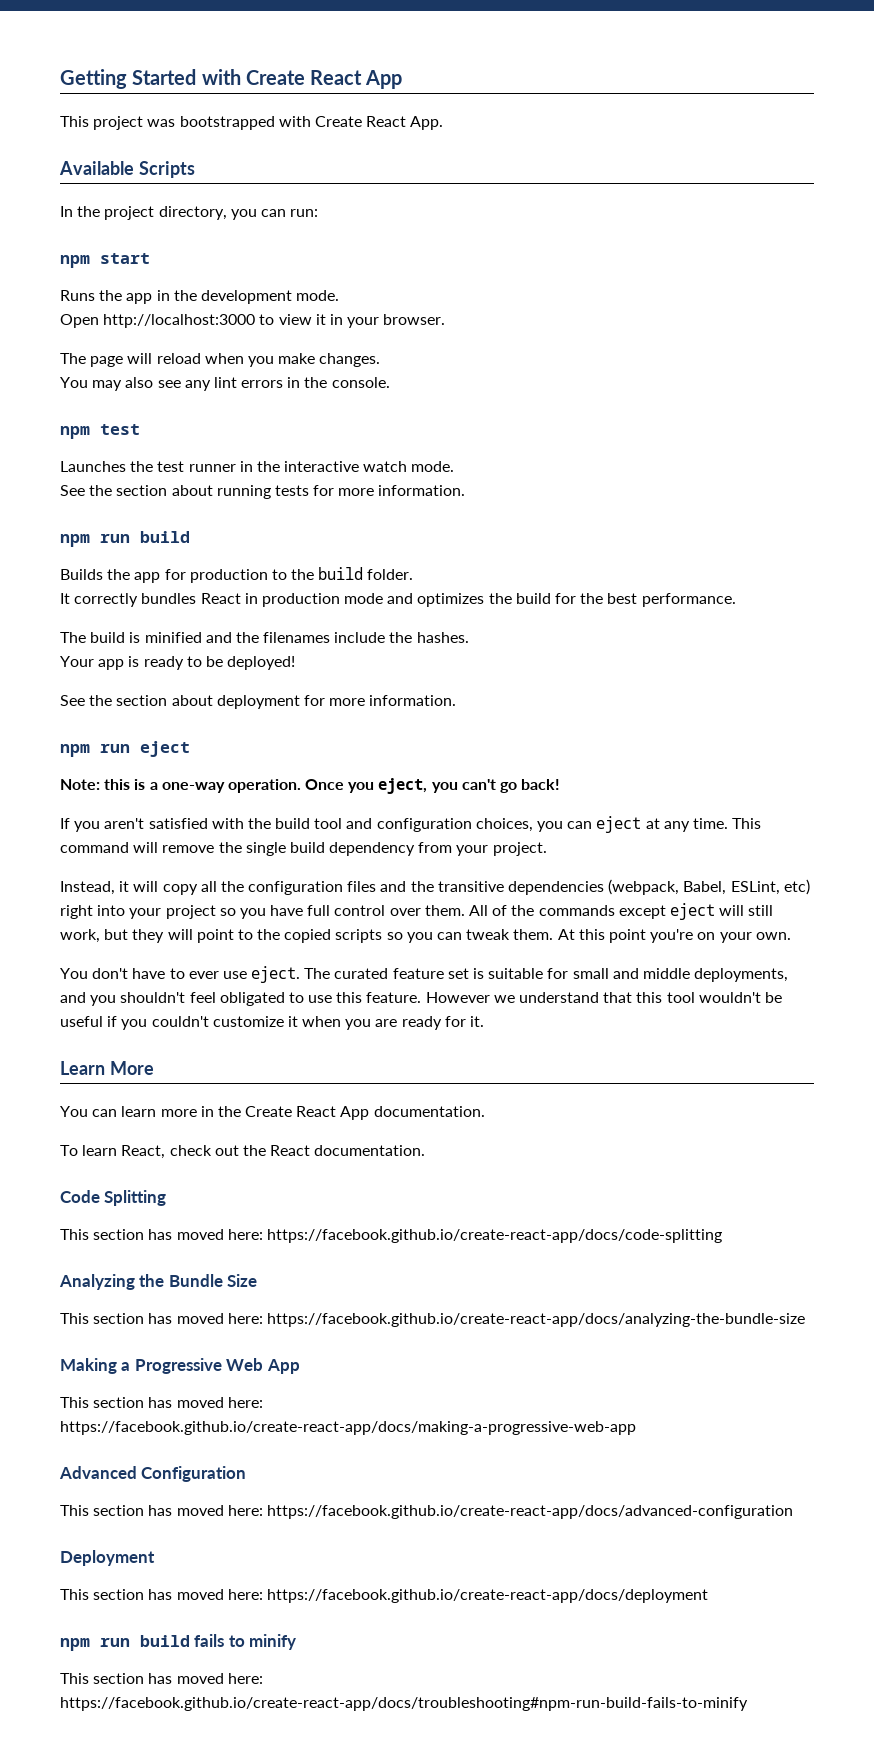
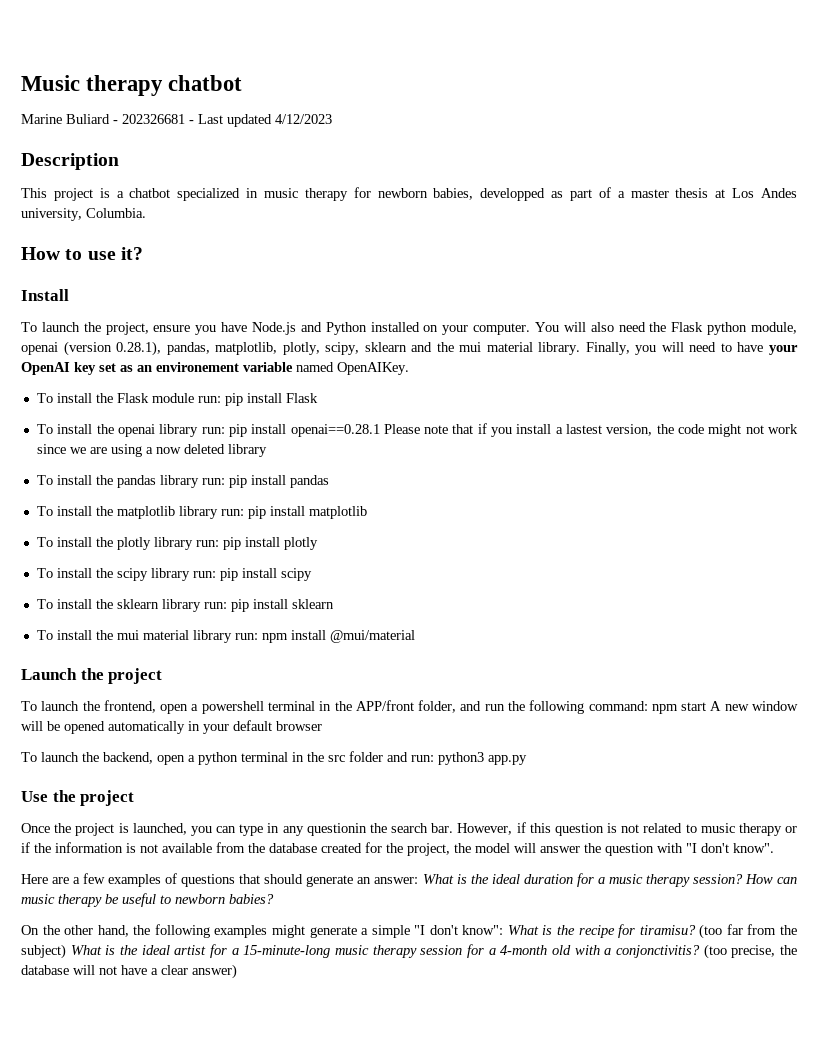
[60,69,403,89] [60,116,444,130] [59,161,195,178] [60,206,319,220] [60,253,150,268] [60,290,340,304] [60,314,446,328] [60,353,381,367] [60,377,390,391] [60,424,140,439] [60,461,455,472] [60,485,466,499] [60,531,190,547] [60,567,414,583] [60,593,736,607] [60,632,469,643] [60,656,296,670] [60,695,457,709] [60,741,190,757] [60,778,561,794] [60,816,762,833] [60,842,547,856] [60,879,810,895] [60,903,774,920] [60,929,791,943] [60,966,789,983] [60,992,782,1006] [60,1016,485,1030] [60,1061,154,1075] [60,1106,485,1120] [60,1145,426,1159] [60,1190,167,1206] [60,1229,722,1243] [59,1274,258,1290] [60,1313,805,1327] [60,1358,300,1374] [60,1397,263,1408] [60,1421,636,1435] [59,1466,247,1482] [60,1505,793,1519] [60,1550,155,1566] [60,1589,708,1603] [60,1634,297,1651] [60,1673,263,1684] [60,1697,748,1711] Getting Started with Create React App // This project was bootstrapped with Create React App. // Available Scripts // In the project directory, you can run: // npm start // Runs the app in the development mode. // Open http://localhost:3000 to view it in your browser. // The page will reload when you make changes. // You may also see any lint errors in the console. // npm test // Launches the test runner in the interactive watch mode. // See the section about running tests for more information. // npm run build // Builds the app for production to the build folder. // It correctly bundles React in production mode and optimizes the build for the best performance. // The build is minified and the filenames include the hashes. // Your app is ready to be deployed! // See the section about deployment for more information. // npm run eject // Note: this is a one-way operation. Once you eject, you can't go back! // If you aren't satisfied with the build tool and configuration choices, you can eject at any time. This command will remove the single build dependency from your project. // Instead, it will copy all the configuration files and the transitive dependencies (webpack, Babel, ESLint, etc) right into your project so you have full control over them. All of the commands except eject will still work, but they will point to the copied scripts so you can tweak them. At this point you're on your own. // You don't have to ever use eject. The curated feature set is suitable for small and middle deployments, and you shouldn't feel obligated to use this feature. However we understand that this tool wouldn't be useful if you couldn't customize it when you are ready for it. // Learn More // You can learn more in the Create React App documentation. // To learn React, check out the React documentation. // Code Splitting // This section has moved here: https://facebook.github.io/create-react-app/docs/code-splitting // Analyzing the Bundle Size // This section has moved here: https://facebook.github.io/create-react-app/docs/analyzing-the-bundle-size // Making a Progressive Web App // This section has moved here: https://facebook.github.io/create-react-app/docs/making-a-progressive-web-app // Advanced Configuration // This section has moved here: https://facebook.github.io/create-react-app/docs/advanced-configuration // Deployment // This section has moved here: https://facebook.github.io/create-react-app/docs/deployment // npm run build fails to minify // This section has moved here: https://facebook.github.io/create-react-app/docs/troubleshooting#npm-run-build-fails-to-minify -> [21,75,243,96] [21,114,332,127] [21,153,119,170] [21,187,798,201] [21,208,146,221] [21,247,143,260] [21,289,69,301] [21,322,798,335] [21,341,798,356] [21,362,409,375] [36,393,318,406] [36,423,799,437] [36,444,267,457] [36,475,329,488] [36,506,367,519] [36,537,318,550] [36,568,312,581] [36,599,334,612] [36,630,415,643] [21,668,163,684] [21,700,799,714] [21,720,322,734] [21,751,527,765] [21,790,135,806] [21,822,797,836] [21,842,774,856] [21,873,798,887] [21,893,274,907] [21,924,798,939] [21,944,797,959] [21,964,237,979] Music therapy chatbot // Marine Buliard - 202326681 - Last updated 4/12/2023 // Description // This project is a chatbot specialized in music therapy for newborn babies, developped as part of a master thesis at Los Andes university, Columbia. // How to use it? // Install // To launch the project, ensure you have Node.js and Python installed on your computer. You will also need the Flask python module, openai (version 0.28.1), pandas, matplotlib, plotly, scipy, sklearn and the mui material library. Finally, you will need to have your OpenAI key set as an environement variable named OpenAIKey. // To install the Flask module run: pip install Flask // To install the openai library run: pip install openai==0.28.1 Please note that if you install a lastest version, the code might not work since we are using a now deleted library // To install the pandas library run: pip install pandas // To install the matplotlib library run: pip install matplotlib // To install the plotly library run: pip install plotly // To install the scipy library run: pip install scipy // To install the sklearn library run: pip install sklearn // To install the mui material library run: npm install @mui/material // Launch the project // To launch the frontend, open a powershell terminal in the APP/front folder, and run the following command: npm start A new window will be opened automatically in your default browser // To launch the backend, open a python terminal in the src folder and run: python3 app.py // Use the project // Once the project is launched, you can type in any questionin the search bar. However, if this question is not related to music therapy or if the information is not available from the database created for the project, the model will answer the question with "I don't know". // Here are a few examples of questions that should generate an answer: What is the ideal duration for a music therapy session? How can music therapy be useful to newborn babies? // On the other hand, the following examples might generate a simple "I don't know": What is the recipe for tiramisu? (too far from the subject) What is the ideal artist for a 15-minute-long music therapy session for a 4-month old with a conjonctivitis? (too precise, the database will not have a clear answer)

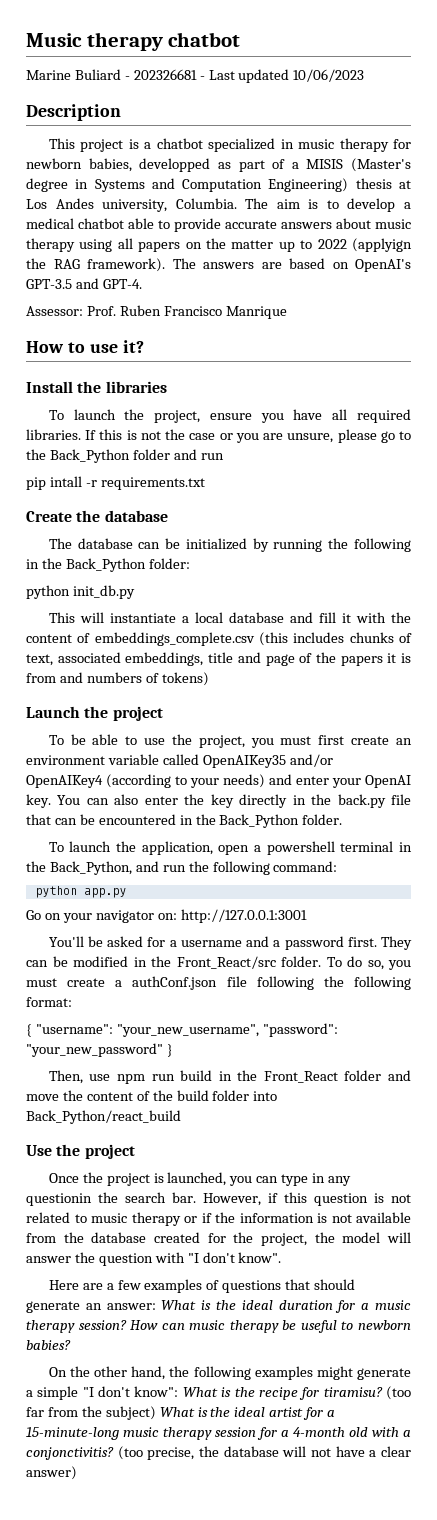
[275,114,332,124] 4/12/2023 -> [293,69,365,82] 10/06/2023
[630,189,669,198] master -> [306,158,411,172] [26,178,349,192] MISIS (Master's degree in Systems and Computation Engineering)
(146, 213) none -> [245,198,411,212] [26,218,411,232] [26,238,412,252] [26,258,411,272] [26,278,142,289] [26,305,287,319] The aim is to develop a medical chatbot able to provide accurate answers about music therapy using all papers on the matter up to 2022 (applyign the RAG framework). The answers are based on OpenAI's GPT-3.5 and GPT-4. // Assessor: Prof. Ruben Francisco Manrique
(69, 295) none -> [77,381,167,393] the libraries
[252,322,798,335] [21,341,798,356] [21,362,409,375] [36,393,318,406] [36,423,799,437] [36,444,267,457] [36,475,329,488] [36,506,367,519] [36,537,318,550] [36,568,312,581] [36,599,334,612] [36,630,415,643] [21,668,163,684] [21,700,156,713] Node.js and Python installed on your computer. You will also need the Flask python module, openai (version 0.28.1), pandas, matplotlib, plotly, scipy, sklearn and the mui material library. Finally, you will need to have your OpenAI key set as an environement variable named OpenAIKey. // To install the Flask module run: pip install Flask // To install the openai library run: pip install openai==0.28.1 Please note that if you install a lastest version, the code might not work since we are using a now deleted library // To install the pandas library run: pip install pandas // To install the matplotlib library run: pip install matplotlib // To install the plotly library run: pip install plotly // To install the scipy library run: pip install scipy // To install the sklearn library run: pip install sklearn // To install the mui material library run: npm install @mui/material // Launch the project // To launch the frontend, -> [332,409,412,423] [26,429,411,443] [26,449,224,463] [26,476,205,490] [26,510,168,522] [48,538,412,552] [26,558,190,572] [26,585,135,599] [48,612,412,623] [26,632,412,646] [26,652,411,666] [26,672,209,686] [26,706,163,721] [48,734,412,748] [26,754,333,768] [26,774,411,788] [26,794,411,808] [26,814,343,828] [48,841,213,855] all required libraries. If this is not the case or you are unsure, please go to the Back_Python folder and run // pip intall -r requirements.txt // Create the database // The database can be initialized by running the following in the Back_Python folder: // python init_db.py // This will instantiate a local database and fill it with the content of embeddings_complete.csv (this includes chunks of text, associated embeddings, title and page of the papers it is from and numbers of tokens) // Launch the project // To be able to use the project, you must first create an environment variable called OpenAIKey35 and/or OpenAIKey4 (according to your needs) and enter your OpenAI key. You can also enter the key directly in the back.py file that can be encountered in the Back_Python folder. // To launch the application,
[355,700,457,713] APP/front folder, -> [49,861,132,875] Back_Python,
[651,701,799,714] [21,720,322,734] [21,751,527,765] npm start A new window will be opened automatically in your default browser // To launch the backend, open a python terminal in the src folder and run: python3 app.py -> [34,886,126,898] [26,909,307,923] [48,936,412,950] [26,956,411,970] [26,976,411,990] [26,997,72,1007] [26,1023,338,1037] [26,1043,173,1057] [48,1070,411,1084] [26,1090,278,1101] [26,1110,181,1124] // python app.py // Go on your navigator on: http://127.0.0.1:3001 // You'll be asked for a username and a password first. They can be modified in the Front_React/src folder. To do so, you must create a authConf.json file following the following format: // { "username": "your_new_username", "password": "your_new_password" } // Then, use npm run build in the Front_React folder and move the content of the build folder into Back_Python/react_build

